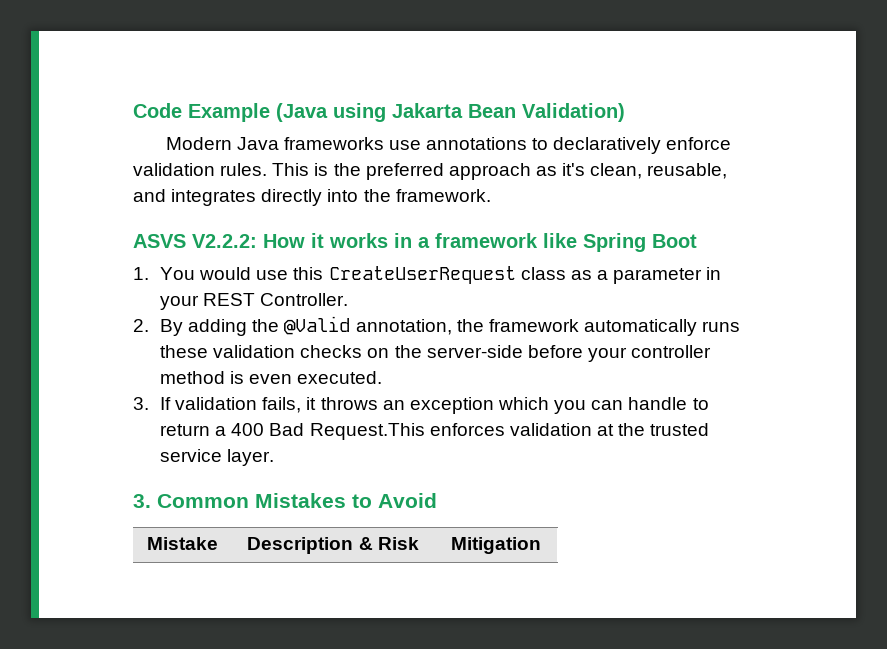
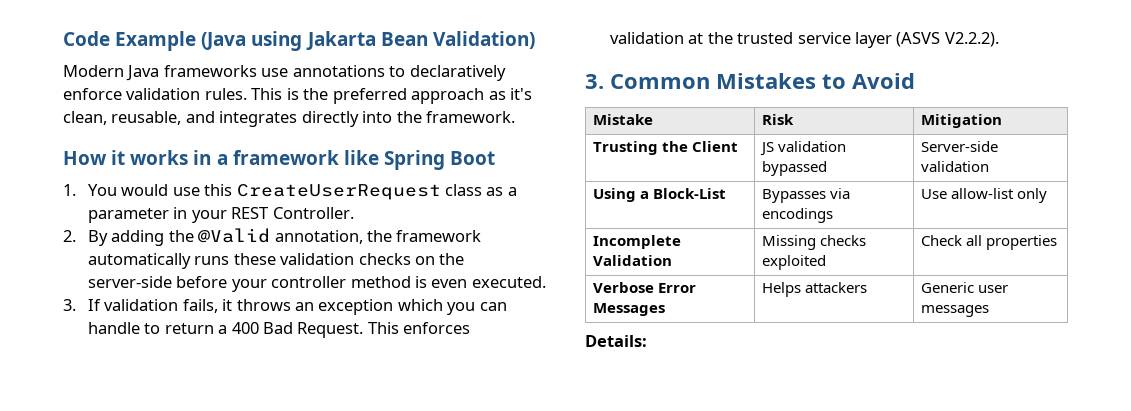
[133,234,257,248] ASVS V2.2.2: -> (516, 117) none
[309,423,425,440] Request.This -> [297,322,399,338] Request. This
[227,449,275,466] layer. -> [854,32,999,48] layer (ASVS V2.2.2).
[247,537,373,554] Description & -> (653, 119) none
(542, 545) none -> [592,141,738,155] [759,141,846,156] [761,161,827,176] [920,141,998,152] [920,161,989,172] [592,188,726,202] [761,188,850,203] [761,208,833,223] [920,188,1047,203] [592,235,681,249] [592,255,672,266] [761,235,866,250] [761,255,826,270] [920,235,1057,250] [592,282,696,293] [592,303,665,316] [761,282,867,297] [920,282,1008,293] [920,305,989,317] [585,335,647,347] // Trusting the Client | JS validation bypassed | Server-side validation // Using a Block-List | Bypasses via encodings | Use allow-list only // Incomplete Validation | Missing checks exploited | Check all properties // Verbose Error Messages | Helps attackers | Generic user messages // Details:

